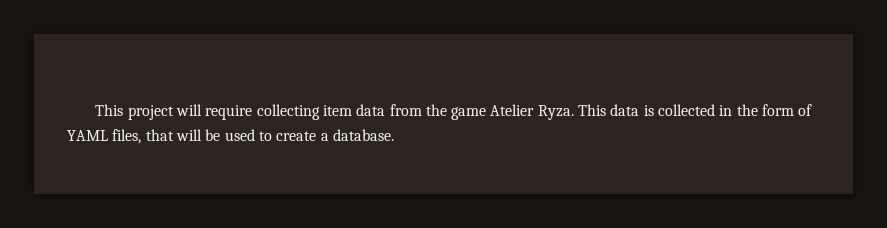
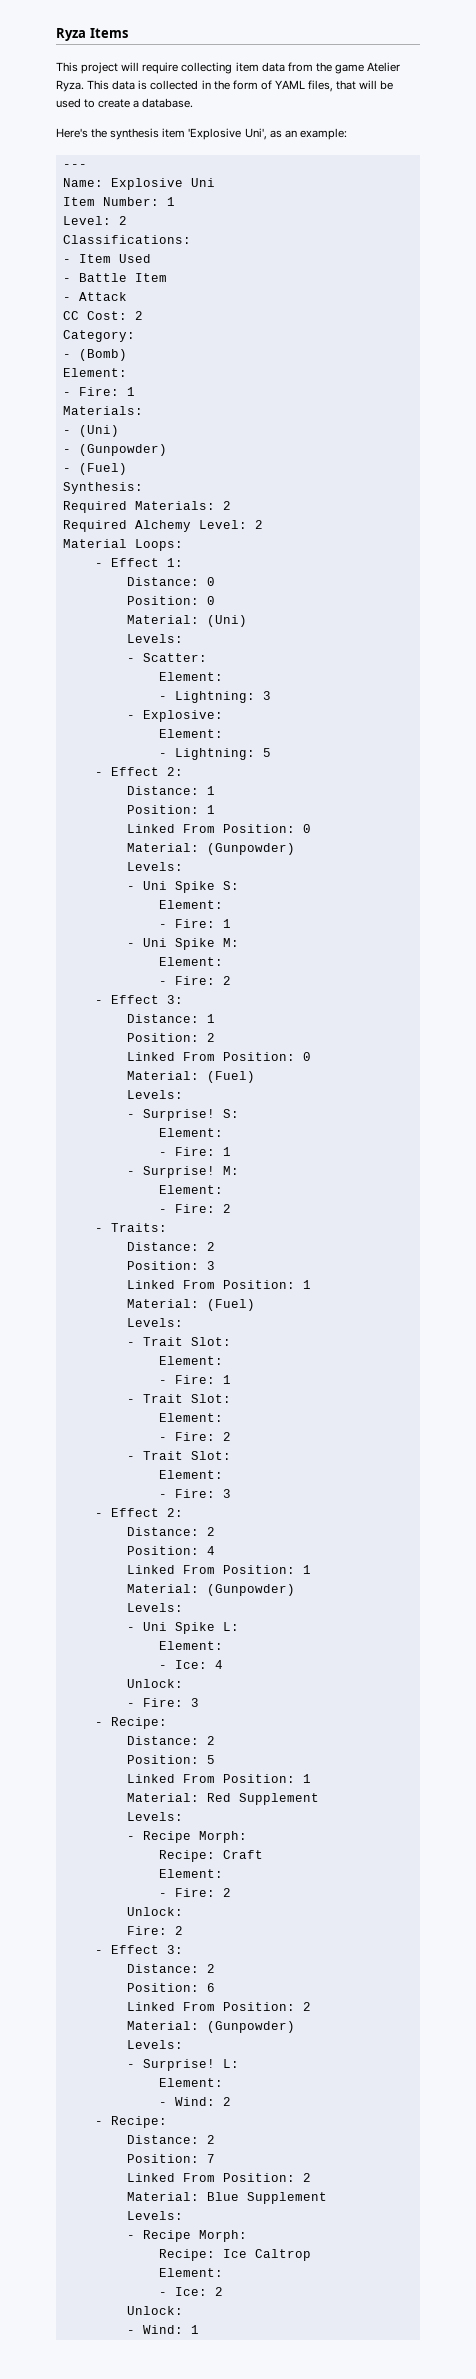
(95, 110) none -> [56,28,128,41] Ryza Items //
(394, 135) none -> [56,128,347,140] [62,164,87,168] [62,178,215,190] [62,197,175,206] [62,216,127,225] [62,235,191,244] [62,254,151,263] [62,273,167,282] [62,292,127,301] [62,311,143,320] [62,330,135,342] [62,349,127,361] [62,368,127,377] [62,387,135,396] [62,406,143,415] [62,425,119,437] [62,444,167,456] [62,463,127,475] [62,482,143,494] [62,501,231,513] [62,520,263,532] [62,539,183,551] [94,558,183,567] [126,577,215,586] [126,596,215,605] [126,615,247,627] [126,634,183,643] [126,653,207,662] [158,672,223,681] [158,691,271,703] [126,710,223,722] [158,729,223,738] [158,748,271,760] [94,767,183,776] [126,786,215,795] [126,805,215,814] [126,824,311,833] [126,843,295,855] [126,862,183,871] [126,881,239,893] [158,900,223,909] [158,919,231,928] [126,938,239,950] [158,957,223,966] [158,976,231,985] [94,995,183,1004] [126,1014,215,1023] [126,1033,215,1042] [126,1052,311,1061] [126,1071,255,1083] [126,1090,183,1099] [126,1109,239,1121] [158,1128,223,1137] [158,1147,231,1156] [126,1166,239,1178] [158,1185,223,1194] [158,1204,231,1213] [94,1223,167,1232] [126,1242,215,1251] [126,1261,215,1270] [126,1280,311,1289] [126,1299,255,1311] [126,1318,183,1327] [126,1337,231,1346] [158,1356,223,1365] [158,1375,231,1384] [126,1394,231,1403] [158,1413,223,1422] [158,1432,231,1441] [126,1451,231,1460] [158,1470,223,1479] [158,1489,231,1498] [94,1508,183,1517] [126,1527,215,1536] [126,1546,215,1555] [126,1565,311,1574] [126,1584,295,1596] [126,1603,183,1612] [126,1622,239,1634] [158,1641,223,1650] [158,1660,223,1669] [126,1679,183,1688] [126,1698,199,1707] [94,1717,167,1729] [126,1736,215,1745] [126,1755,215,1764] [126,1774,311,1783] [126,1793,319,1805] [126,1812,183,1821] [126,1831,247,1843] [158,1850,263,1862] [158,1869,223,1878] [158,1888,231,1897] [126,1907,183,1916] [126,1926,183,1935] [94,1945,183,1954] [126,1964,215,1973] [126,1983,215,1992] [126,2002,311,2011] [126,2021,295,2033] [126,2040,183,2049] [126,2059,239,2071] [158,2078,223,2087] [158,2097,231,2106] [94,2116,167,2128] [126,2135,215,2144] [126,2154,215,2163] [126,2173,311,2182] [126,2192,327,2204] [126,2211,183,2220] [126,2230,247,2242] [158,2249,311,2261] [158,2268,223,2277] [158,2287,223,2296] [126,2306,183,2315] [126,2325,199,2334] // Here's the synthesis item 'Explosive Uni', as an example: // --- // Name: Explosive Uni // Item Number: 1 // Level: 2 // Classifications: // - Item Used // - Battle Item // - Attack // CC Cost: 2 // Category: // - (Bomb) // Element: // - Fire: 1 // Materials: // - (Uni) // - (Gunpowder) // - (Fuel) // Synthesis: // Required Materials: 2 // Required Alchemy Level: 2 // Material Loops: // - Effect 1: // Distance: 0 // Position: 0 // Material: (Uni) // Levels: // - Scatter: // Element: // - Lightning: 3 // - Explosive: // Element: // - Lightning: 5 // - Effect 2: // Distance: 1 // Position: 1 // Linked From Position: 0 // Material: (Gunpowder) // Levels: // - Uni Spike S: // Element: // - Fire: 1 // - Uni Spike M: // Element: // - Fire: 2 // - Effect 3: // Distance: 1 // Position: 2 // Linked From Position: 0 // Material: (Fuel) // Levels: // - Surprise! S: // Element: // - Fire: 1 // - Surprise! M: // Element: // - Fire: 2 // - Traits: // Distance: 2 // Position: 3 // Linked From Position: 1 // Material: (Fuel) // Levels: // - Trait Slot: // Element: // - Fire: 1 // - Trait Slot: // Element: // - Fire: 2 // - Trait Slot: // Element: // - Fire: 3 // - Effect 2: // Distance: 2 // Position: 4 // Linked From Position: 1 // Material: (Gunpowder) // Levels: // - Uni Spike L: // Element: // - Ice: 4 // Unlock: // - Fire: 3 // - Recipe: // Distance: 2 // Position: 5 // Linked From Position: 1 // Material: Red Supplement // Levels: // - Recipe Morph: // Recipe: Craft // Element: // - Fire: 2 // Unlock: // Fire: 2 // - Effect 3: // Distance: 2 // Position: 6 // Linked From Position: 2 // Material: (Gunpowder) // Levels: // - Surprise! L: // Element: // - Wind: 2 // - Recipe: // Distance: 2 // Position: 7 // Linked From Position: 2 // Material: Blue Supplement // Levels: // - Recipe Morph: // Recipe: Ice Caltrop // Element: // - Ice: 2 // Unlock: // - Wind: 1

